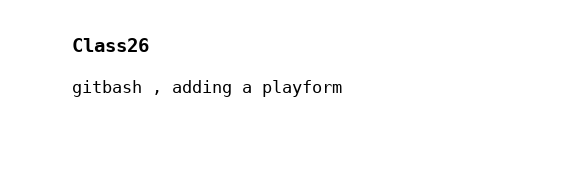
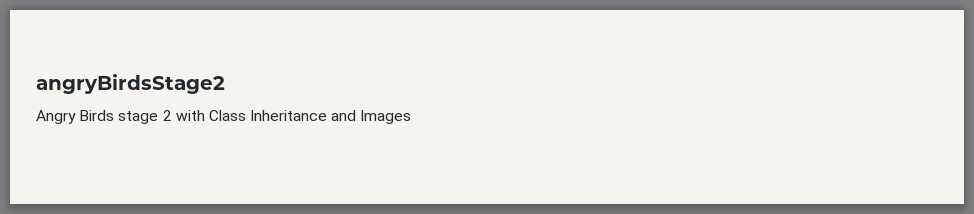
[72,38,149,52] [72,80,342,97] Class26 // gitbash , adding a playform -> [36,74,225,94] [36,110,412,124] angryBirdsStage2 // Angry Birds stage 2 with Class Inheritance and Images

